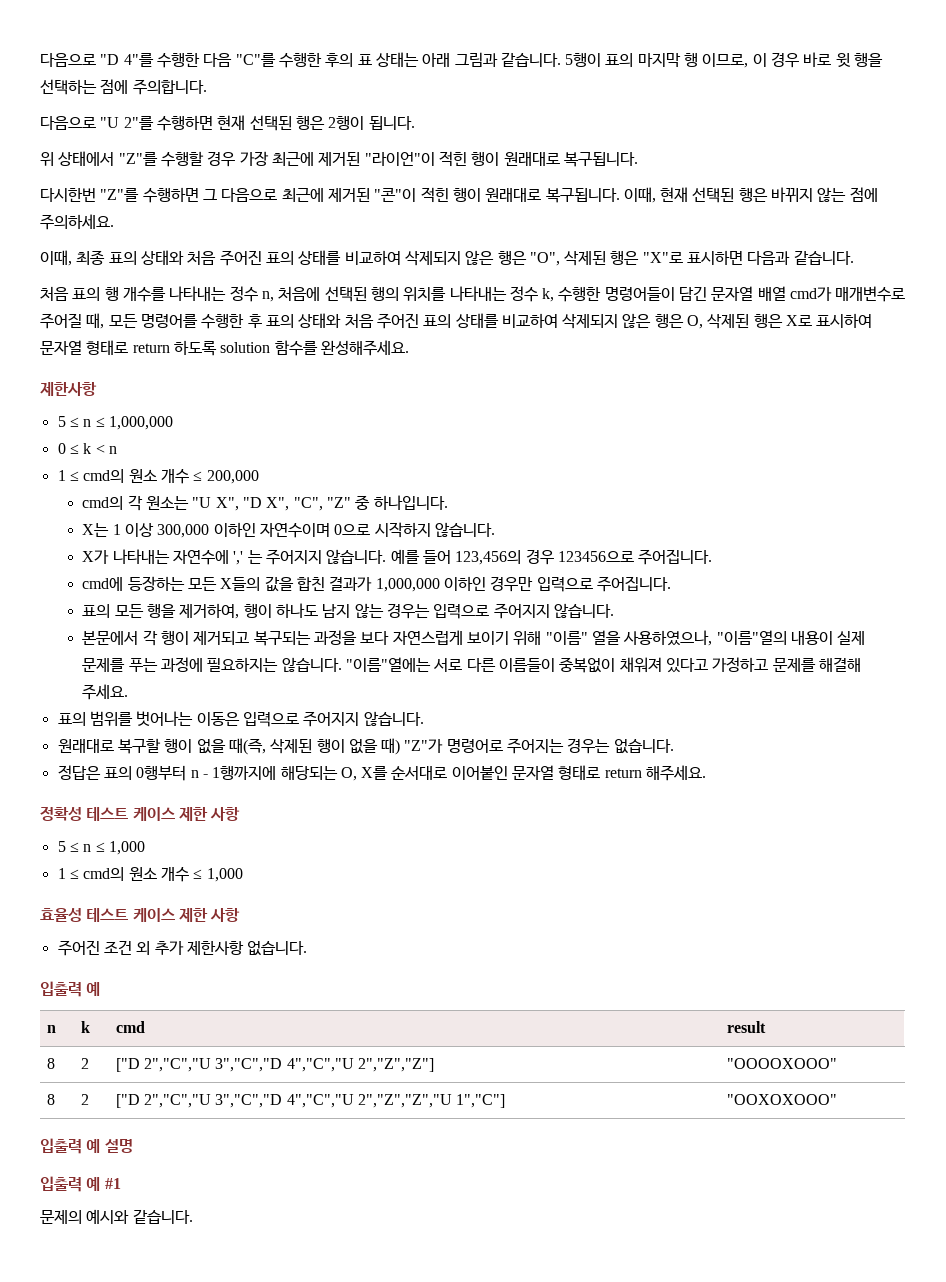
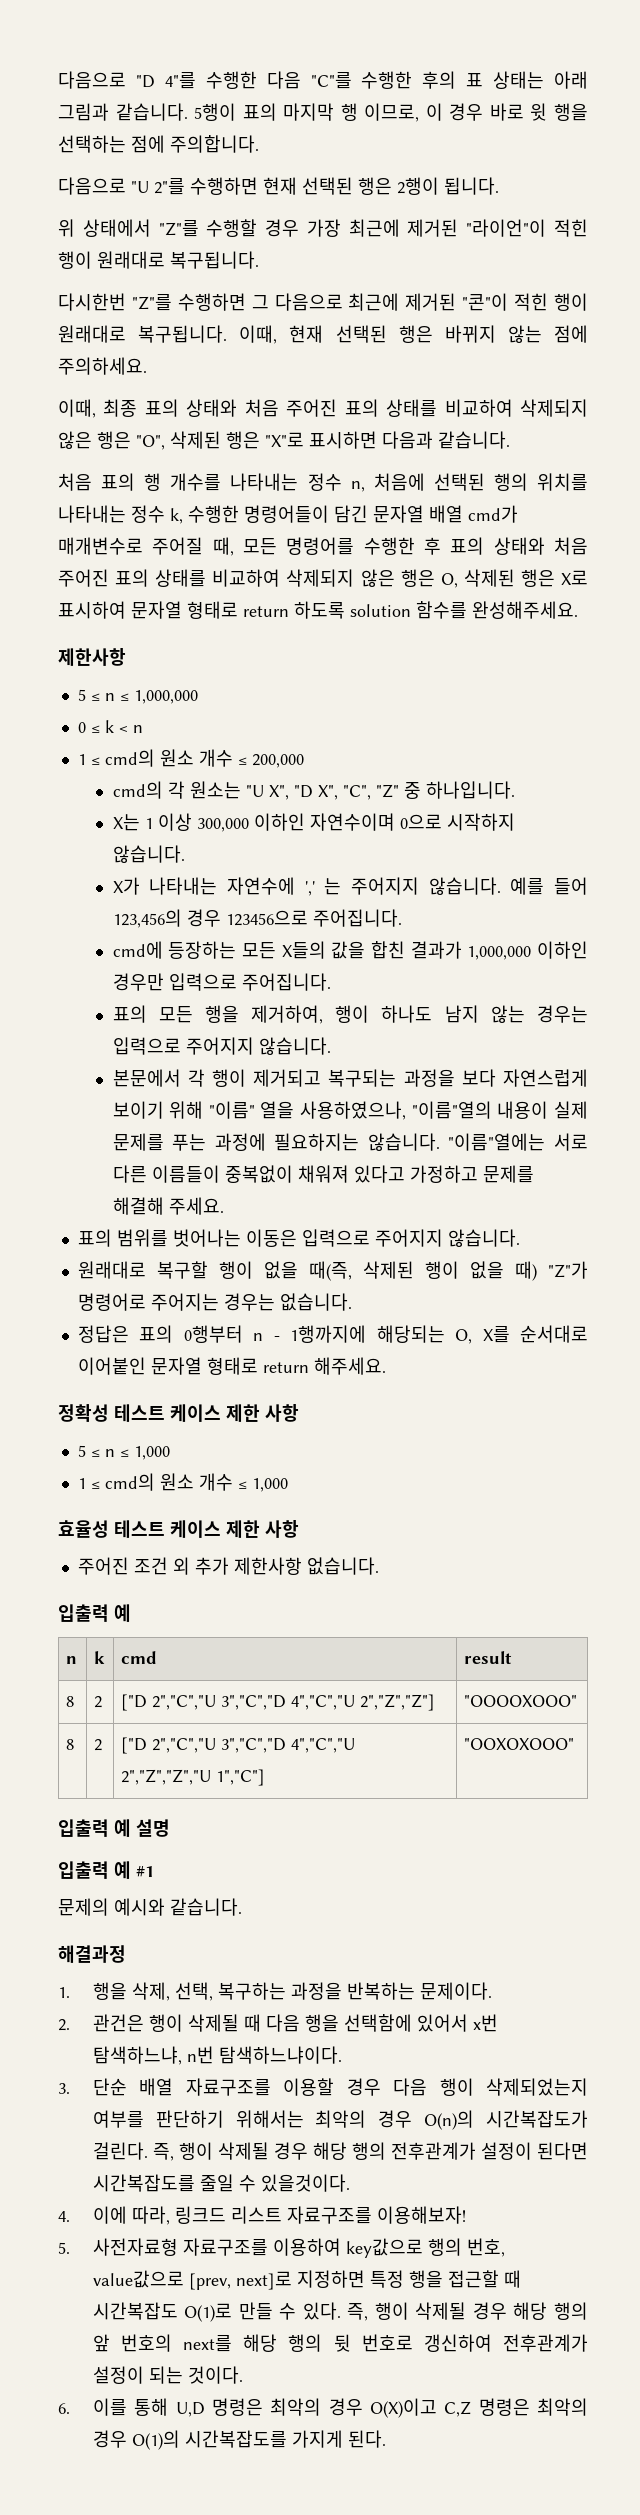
(193, 1216) none -> [58,1945,126,1963] [58,1982,492,2001] [58,2014,498,2032] [92,2046,342,2065] [58,2078,588,2096] [92,2110,588,2130] [92,2142,588,2161] [92,2174,350,2192] [58,2206,466,2225] [58,2238,505,2258] [92,2270,521,2290] [92,2302,588,2322] [92,2334,589,2352] [92,2366,243,2384] [58,2398,588,2418] [92,2430,386,2450] // 해결과정 // 1. 행을 삭제, 선택, 복구하는 과정을 반복하는 문제이다. // 2. 관건은 행이 삭제될 때 다음 행을 선택함에 있어서 x번 탐색하느냐, n번 탐색하느냐이다. // 3. 단순 배열 자료구조를 이용할 경우 다음 행이 삭제되었는지 여부를 판단하기 위해서는 최악의 경우 O(n)의 시간복잡도가 걸린다. 즉, 행이 삭제될 경우 해당 행의 전후관계가 설정이 된다면 시간복잡도를 줄일 수 있을것이다. // 4. 이에 따라, 링크드 리스트 자료구조를 이용해보자! // 5. 사전자료형 자료구조를 이용하여 key값으로 행의 번호, value값으로 [prev, next]로 지정하면 특정 행을 접근할 때 시간복잡도 O(1)로 만들 수 있다. 즉, 행이 삭제될 경우 해당 행의 앞 번호의 next를 해당 행의 뒷 번호로 갱신하여 전후관계가 설정이 되는 것이다. // 6. 이를 통해 U,D 명령은 최악의 경우 O(X)이고 C,Z 명령은 최악의 경우 O(1)의 시간복잡도를 가지게 된다.

